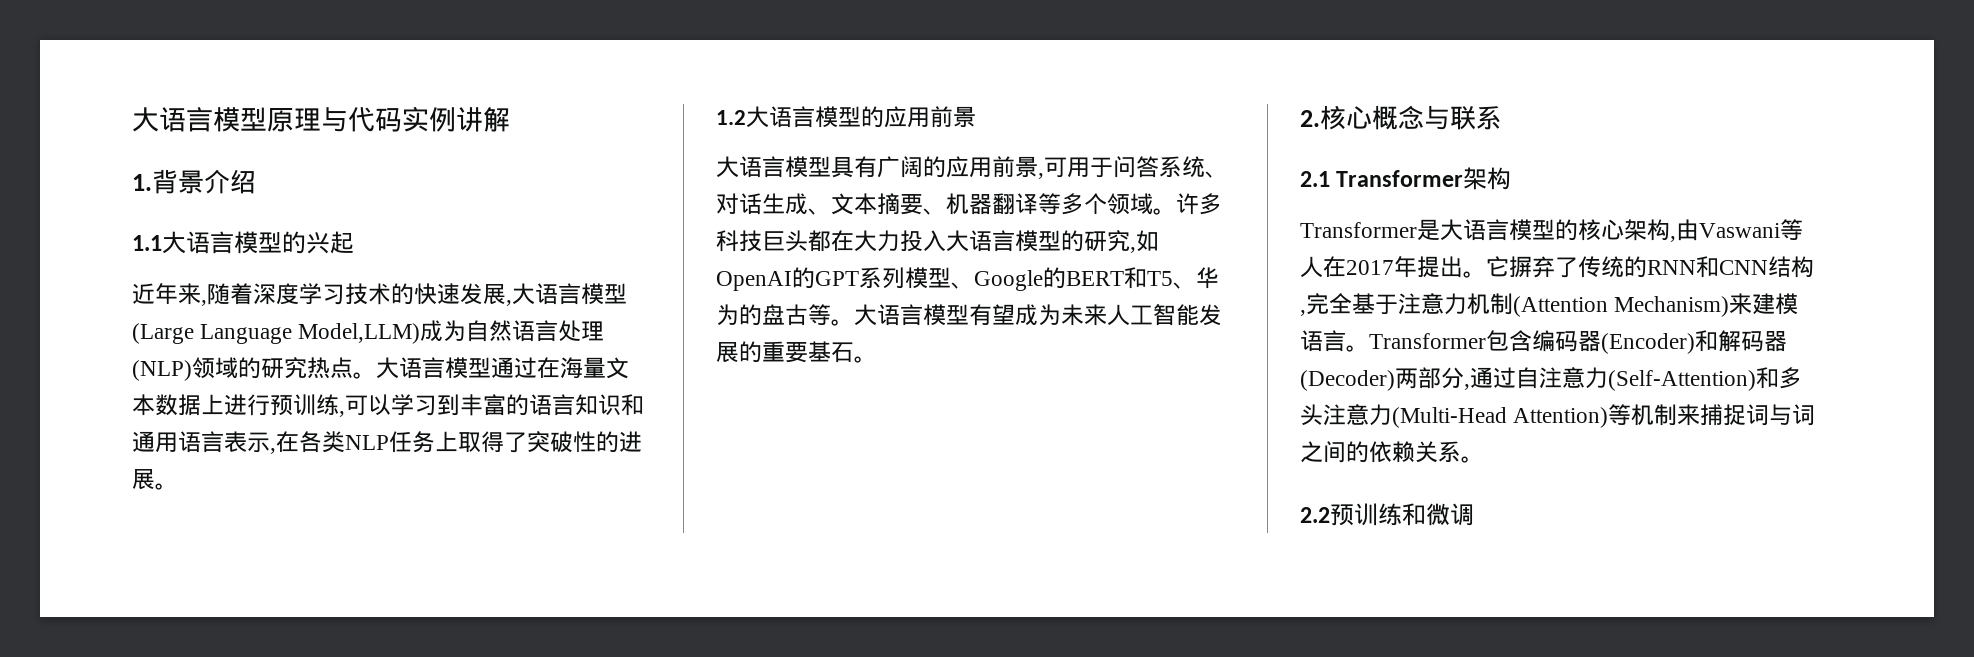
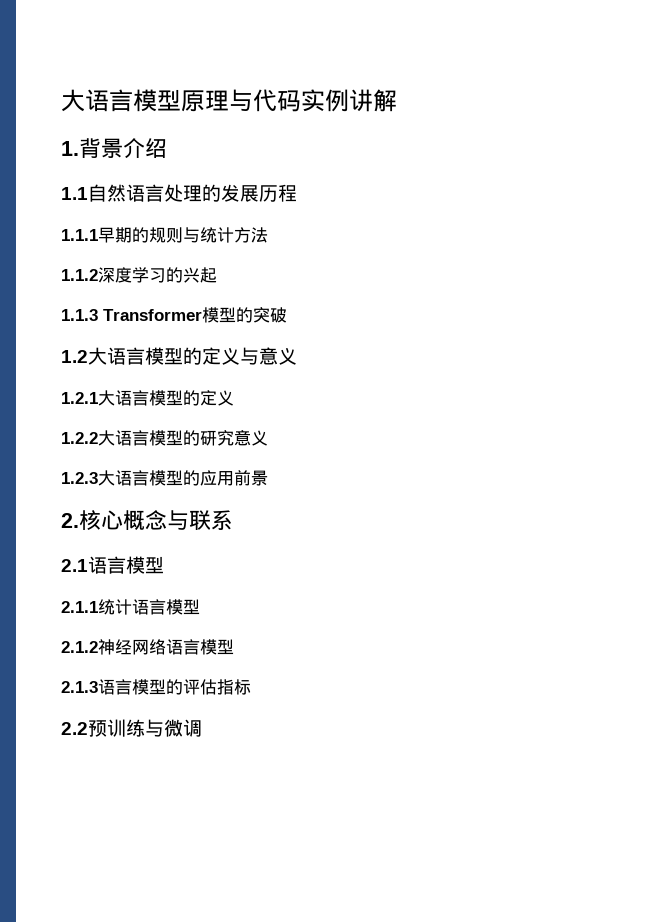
[162,231,354,254] [132,283,627,306] [132,320,605,344] [132,357,629,381] [132,394,644,417] [132,431,642,454] [132,469,178,490] [716,110,746,125] 大语言模型的兴起 // 近年来,随着深度学习技术的快速发展,大语言模型(Large Language Model,LLM)成为自然语言处理(NLP)领域的研究热点。大语言模型通过在海量文本数据上进行预训练,可以学习到丰富的语言知识和通用语言表示,在各类NLP任务上取得了突破性的进展。 // 1.2 -> [88,184,297,202] [61,227,268,243] [61,267,217,283] [61,307,287,323] [61,347,297,365] [61,390,234,406] [61,430,268,446] [61,472,98,484] 自然语言处理的发展历程 // 1.1.1早期的规则与统计方法 // 1.1.2深度学习的兴起 // 1.1.3 Transformer模型的突破 // 1.2大语言模型的定义与意义 // 1.2.1大语言模型的定义 // 1.2.2大语言模型的研究意义 // 1.2.3
[716,156,1228,179] [716,193,1222,215] [716,230,1159,253] [716,267,1219,291] [716,304,1222,326] [716,341,877,363] // 大语言模型具有广阔的应用前景,可用于问答系统、对话生成、文本摘要、机器翻译等多个领域。许多科技巨头都在大力投入大语言模型的研究,如OpenAI的GPT系列模型、Google的BERT和T5、华为的盘古等。大语言模型有望成为未来人工智能发展的重要基石。 -> (268, 478) none
[1336,167,1512,190] [1300,219,1803,242] [1300,256,1814,278] [1300,293,1799,317] [1300,330,1787,354] [1300,367,1802,391] [1300,404,1816,428] [1300,441,1484,463] Transformer架构 // Transformer是大语言模型的核心架构,由Vaswani等人在2017年提出。它摒弃了传统的RNN和CNN结构,完全基于注意力机制(Attention Mechanism)来建模语言。Transformer包含编码器(Encoder)和解码器(Decoder)两部分,通过自注意力(Self-Attention)和多头注意力(Multi-Head Attention)等机制来捕捉词与词之间的依赖关系。 -> [88,556,164,574] [61,599,200,615] [61,639,234,655] [61,679,251,695] 语言模型 // 2.1.1统计语言模型 // 2.1.2神经网络语言模型 // 2.1.3语言模型的评估指标
[1402,503,1426,526] 和 -> [145,719,164,737] 与

